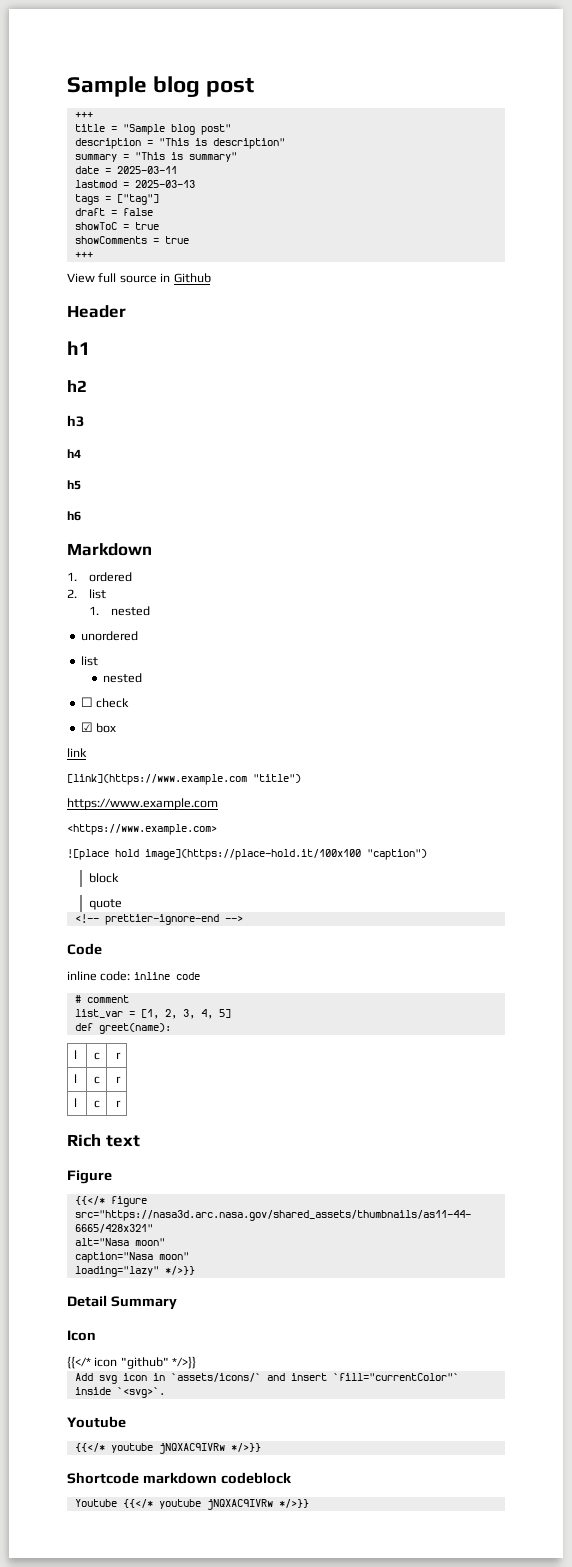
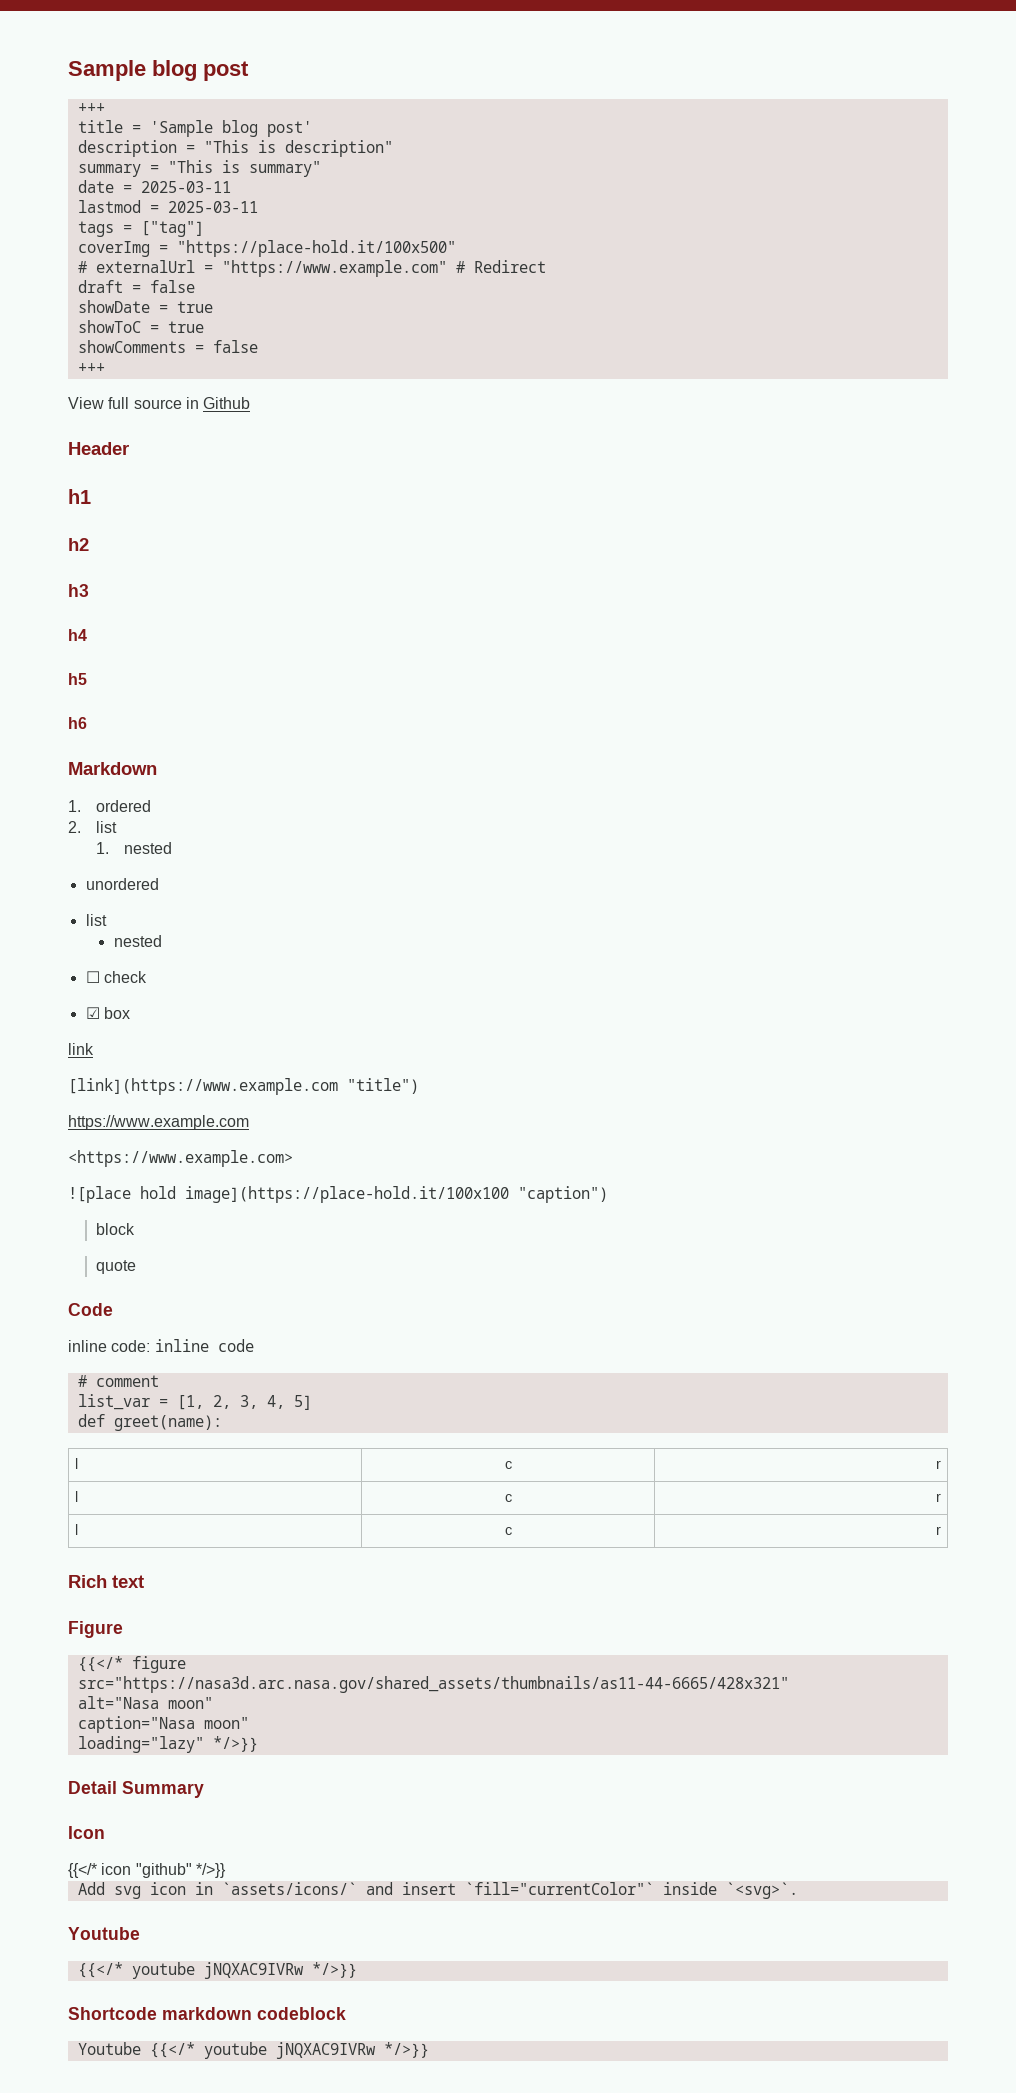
[122,124,231,135] "Sample blog post" -> [149,120,312,137] 'Sample blog post'
[134,180,195,188] 2025-03-13 -> [167,201,258,213] 2025-03-11
(159, 199) none -> [77,240,456,257] [77,260,546,277] // coverImg = "https://place-hold.it/100x500" // # externalUrl = "https://www.example.com" # Redirect
(153, 212) none -> [77,300,213,313] // showDate = true
[164,236,189,244] true -> [212,340,258,353] false
[74,914,243,925] // <!-- prettier-ignore-end --> -> (137, 1267) none

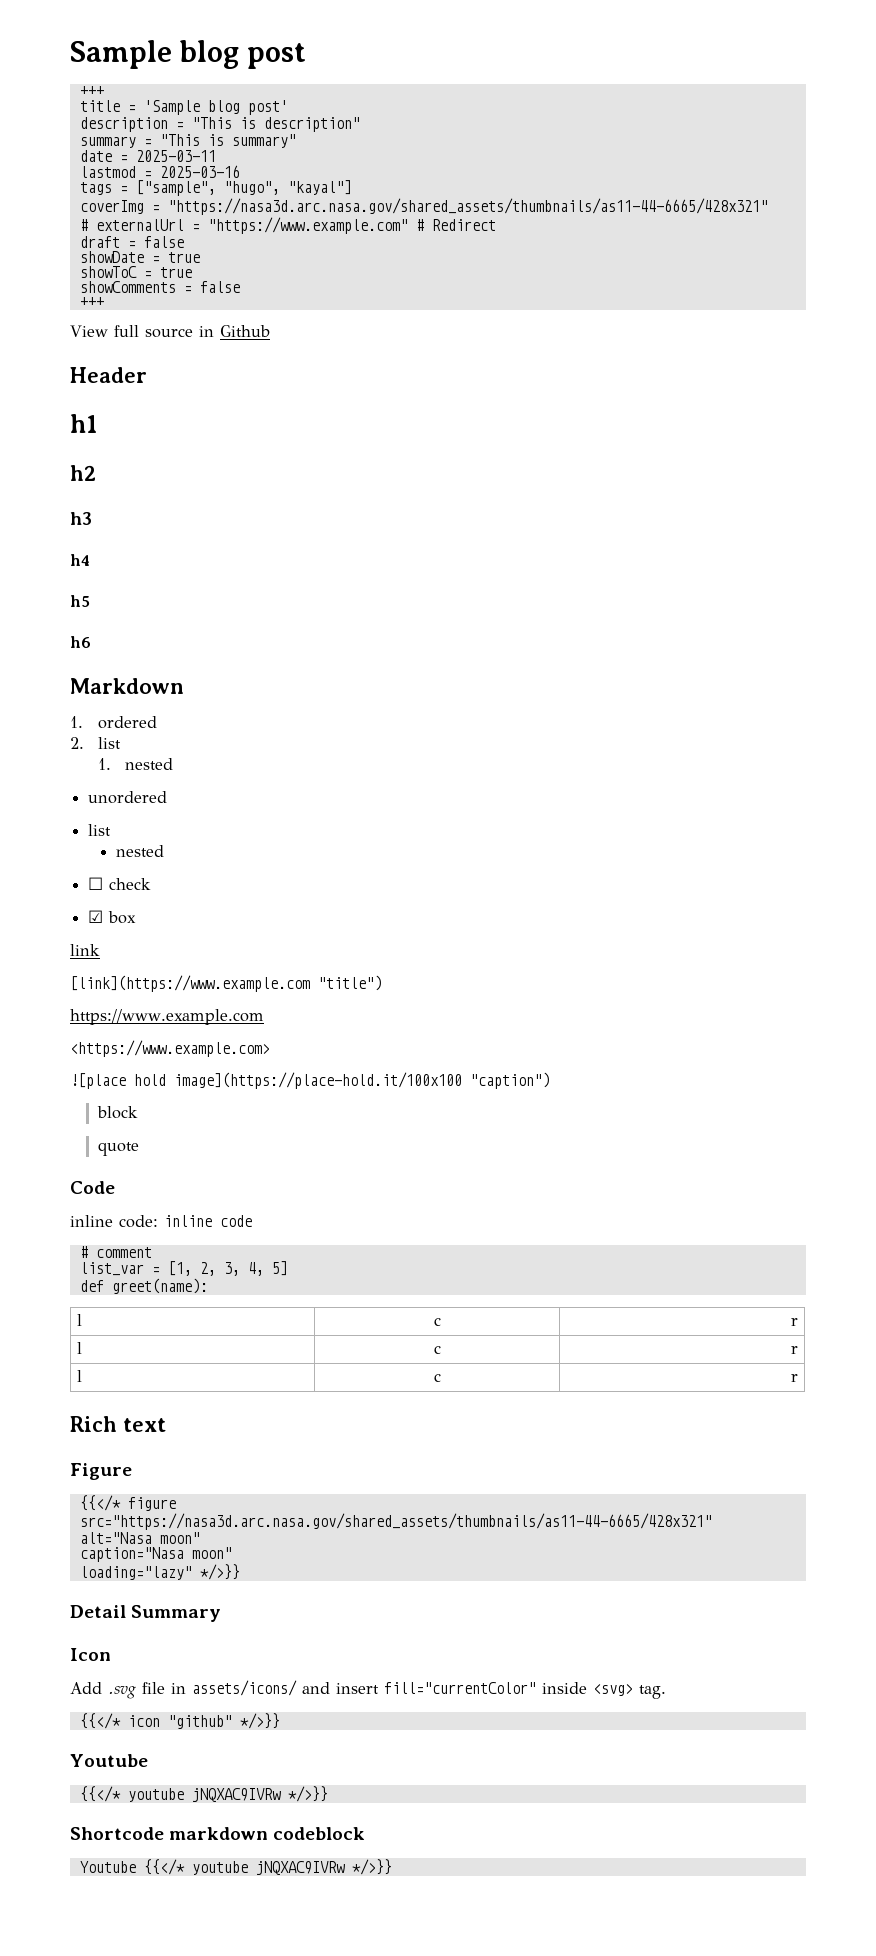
[167,201,258,213] 2025-03-11 -> [159,165,240,178] 2025-03-16
[140,221,204,237] ["tag"] -> [135,180,352,196] ["sample", "hugo", "kayal"]
[176,240,456,257] "https://place-hold.it/100x500" -> [167,198,768,215] "https://nasa3d.arc.nasa.gov/shared_assets/thumbnails/as11-44-6665/428x321"
[68,1863,226,1878] [77,1882,798,1899] {{</* icon "github" */>}} // Add svg icon in `assets/icons/` and insert `fill="currentColor"` inside `<svg>`. -> [70,1680,666,1699] [79,1713,280,1729] Add .svg file in assets/icons/ and insert fill="currentColor" inside <svg> tag. // {{</* icon "github" */>}}

